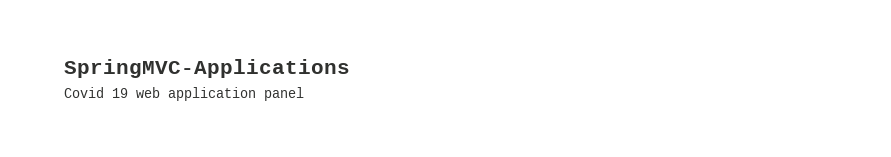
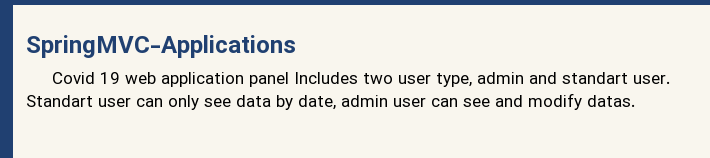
(304, 94) none -> [293,72,670,87] [26,93,635,110] Includes two user type, admin and standart user. Standart user can only see data by date, admin user can see and modify datas.

